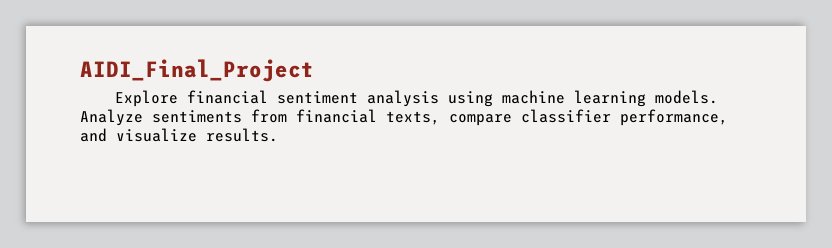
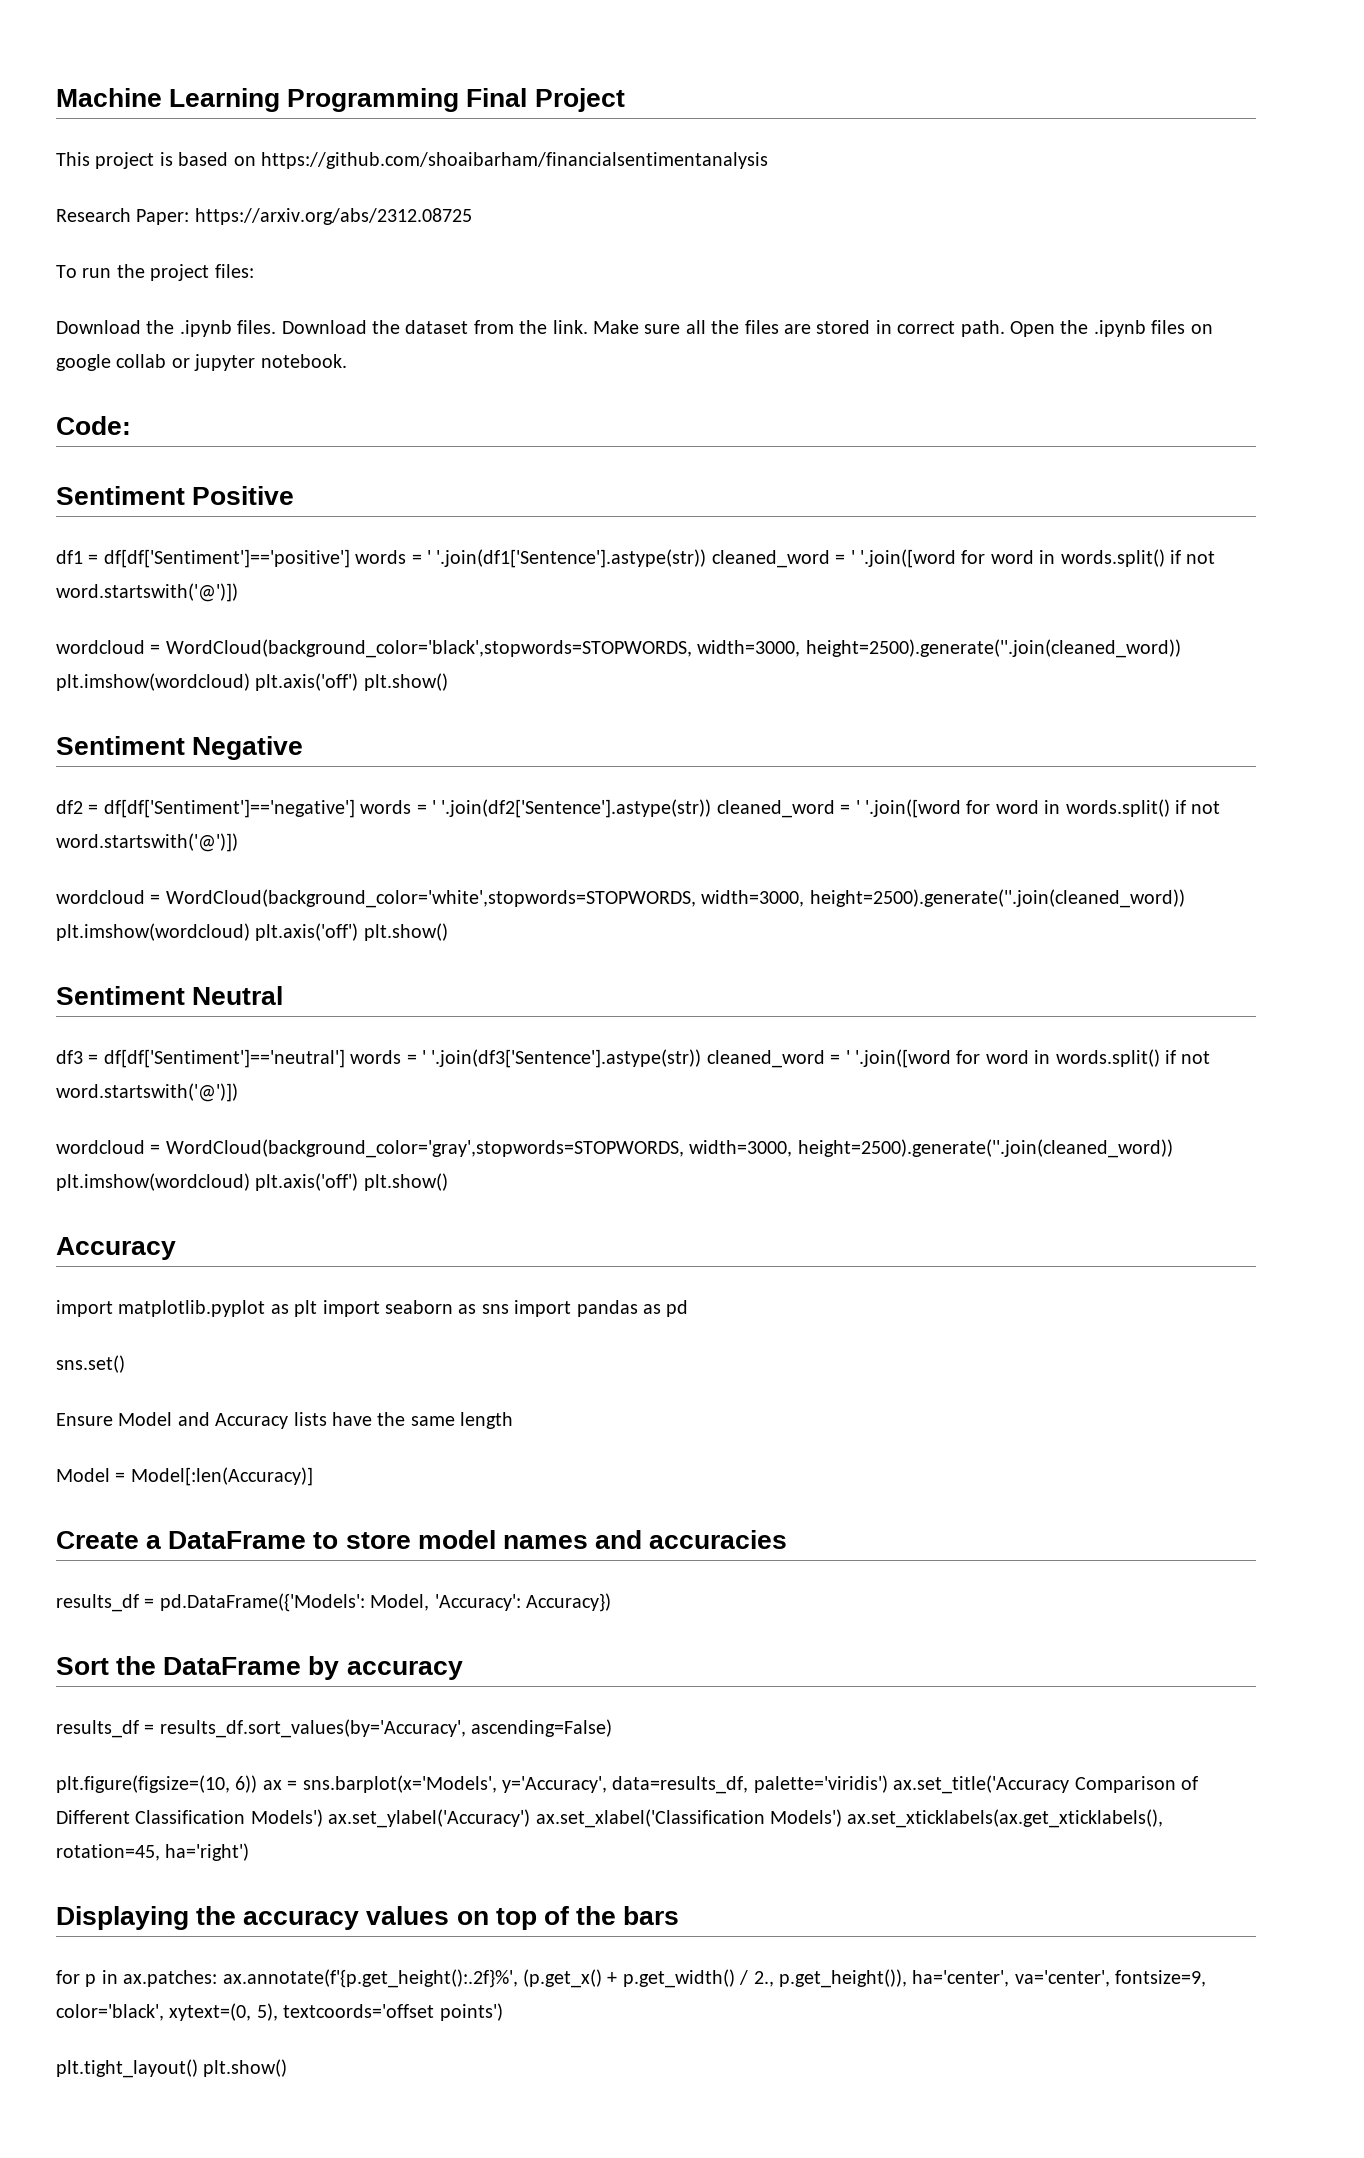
[80,59,314,82] [114,90,718,107] [80,109,728,126] [80,128,278,142] AIDI_Final_Project // Explore financial sentiment analysis using machine learning models. Analyze sentiments from financial texts, compare classifier performance, and visualize results. -> [56,88,625,112] [56,152,768,169] [56,208,472,225] [56,264,254,281] [56,320,1213,337] [56,354,347,371] [56,416,131,435] [56,486,295,505] [56,549,1216,568] [56,583,238,602] [56,639,1181,658] [56,673,448,691] [56,736,304,760] [56,799,1221,818] [56,833,238,852] [56,889,1185,908] [56,923,448,941] [56,986,284,1005] [56,1049,1211,1068] [56,1083,238,1102] [56,1139,1173,1158] [56,1173,448,1191] [56,1237,176,1260] [56,1300,689,1317] [56,1355,125,1373] [56,1412,514,1429] [56,1467,313,1486] [56,1530,788,1549] [56,1593,611,1612] [56,1656,463,1680] [56,1719,613,1738] [56,1775,1198,1794] [56,1809,1164,1828] [56,1843,250,1861] [56,1906,680,1930] [56,1969,1207,1988] [56,2003,503,2021] [56,2059,288,2078] Machine Learning Programming Final Project // This project is based on https://github.com/shoaibarham/financialsentimentanalysis // Research Paper: https://arxiv.org/abs/2312.08725 // To run the project files: // Download the .ipynb files. Download the dataset from the link. Make sure all the files are stored in correct path. Open the .ipynb files on google collab or jupyter notebook. // Code: // Sentiment Positive // df1 = df[df['Sentiment']=='positive'] words = ' '.join(df1['Sentence'].astype(str)) cleaned_word = ' '.join([word for word in words.split() if not word.startswith('@')]) // wordcloud = WordCloud(background_color='black',stopwords=STOPWORDS, width=3000, height=2500).generate(''.join(cleaned_word)) plt.imshow(wordcloud) plt.axis('off') plt.show() // Sentiment Negative // df2 = df[df['Sentiment']=='negative'] words = ' '.join(df2['Sentence'].astype(str)) cleaned_word = ' '.join([word for word in words.split() if not word.startswith('@')]) // wordcloud = WordCloud(background_color='white',stopwords=STOPWORDS, width=3000, height=2500).generate(''.join(cleaned_word)) plt.imshow(wordcloud) plt.axis('off') plt.show() // Sentiment Neutral // df3 = df[df['Sentiment']=='neutral'] words = ' '.join(df3['Sentence'].astype(str)) cleaned_word = ' '.join([word for word in words.split() if not word.startswith('@')]) // wordcloud = WordCloud(background_color='gray',stopwords=STOPWORDS, width=3000, height=2500).generate(''.join(cleaned_word)) plt.imshow(wordcloud) plt.axis('off') plt.show() // Accuracy // import matplotlib.pyplot as plt import seaborn as sns import pandas as pd // sns.set() // Ensure Model and Accuracy lists have the same length // Model = Model[:len(Accuracy)] // Create a DataFrame to store model names and accuracies // results_df = pd.DataFrame({'Models': Model, 'Accuracy': Accuracy}) // Sort the DataFrame by accuracy // results_df = results_df.sort_values(by='Accuracy', ascending=False) // plt.figure(figsize=(10, 6)) ax = sns.barplot(x='Models', y='Accuracy', data=results_df, palette='viridis') ax.set_title('Accuracy Comparison of Different Classification Models') ax.set_ylabel('Accuracy') ax.set_xlabel('Classification Models') ax.set_xticklabels(ax.get_xticklabels(), rotation=45, ha='right') // Displaying the accuracy values on top of the bars // for p in ax.patches: ax.annotate(f'{p.get_height():.2f}%', (p.get_x() + p.get_width() / 2., p.get_height()), ha='center', va='center', fontsize=9, color='black', xytext=(0, 5), textcoords='offset points') // plt.tight_layout() plt.show()

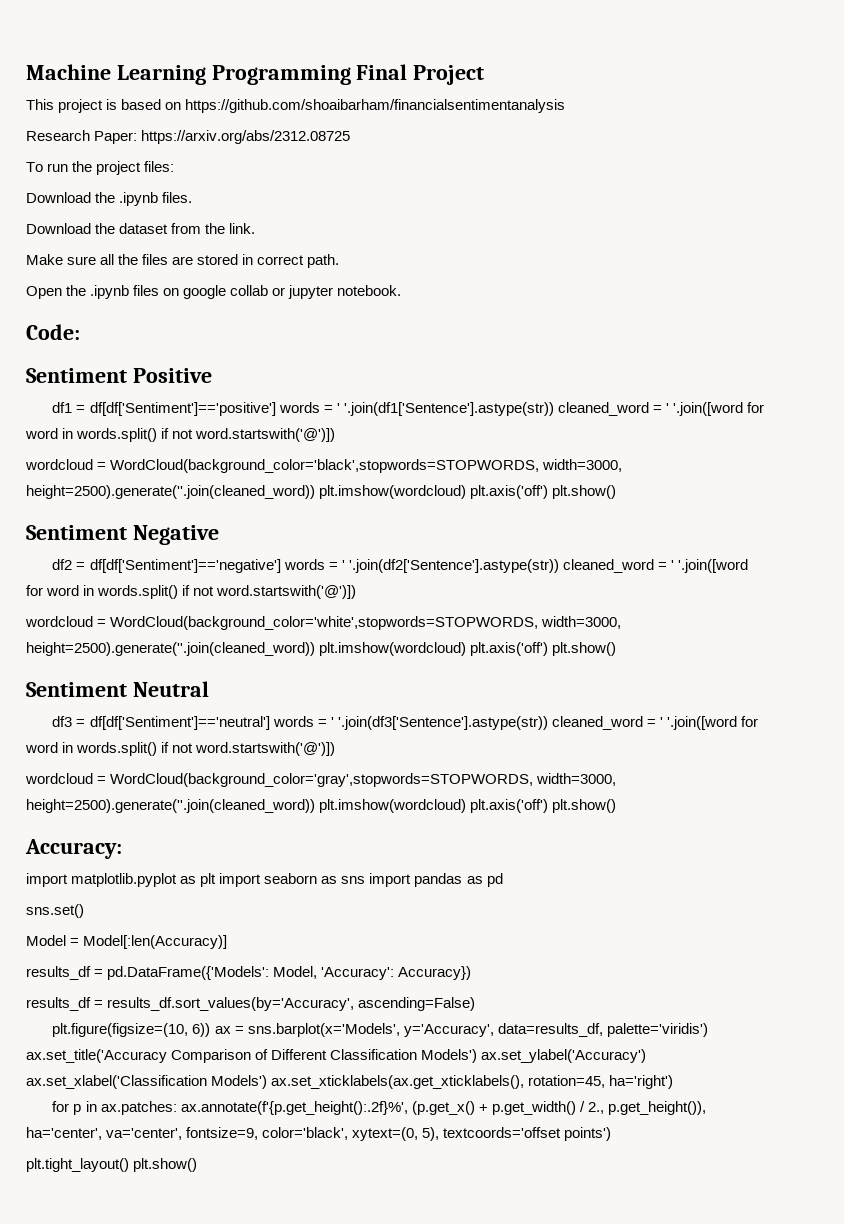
(277, 327) none -> (193, 197) //
(588, 327) none -> (256, 228) //
(1005, 328) none -> (340, 261) //
[56,1237,176,1260] Accuracy -> [25,839,122,859] Accuracy:
[56,1412,514,1429] [56,1467,313,1486] [56,1530,788,1549] Ensure Model and Accuracy lists have the same length // Model = Model[:len(Accuracy)] // Create a DataFrame to store model names and accuracies -> [26,935,228,949] Model = Model[:len(Accuracy)]
[56,1656,463,1680] // Sort the DataFrame by accuracy -> (472, 973) none
[56,1906,680,1930] // Displaying the accuracy values on top of the bars -> (674, 1082) none

